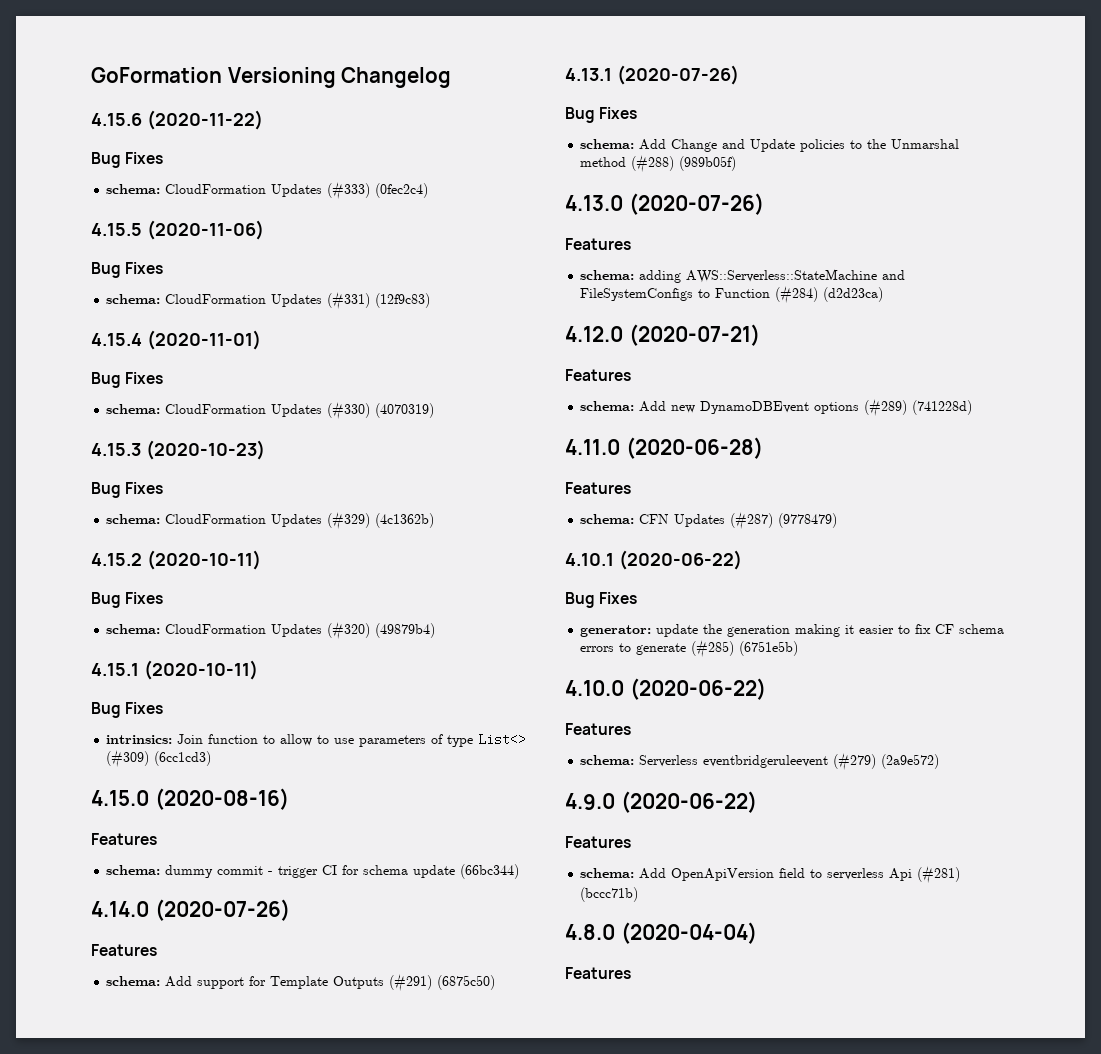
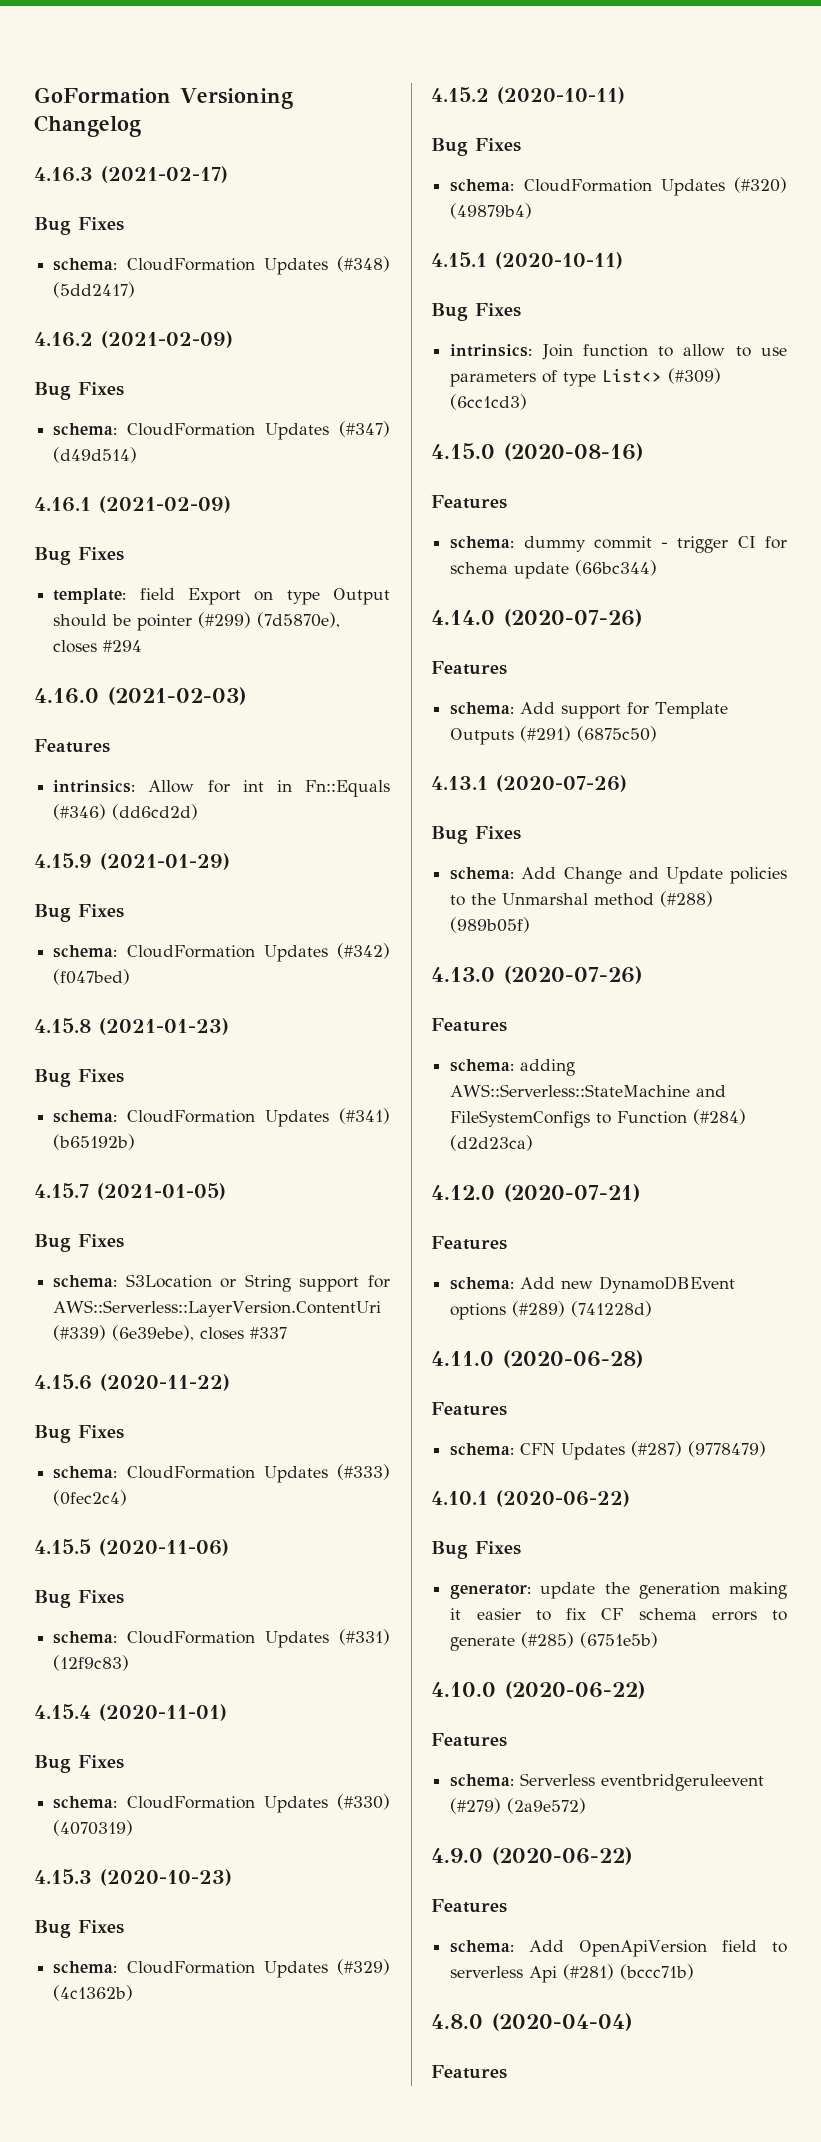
(452, 77) none -> [34,166,228,183] [34,217,124,235] [53,256,390,275] [53,282,136,298] [34,331,233,348] [34,382,124,400] [53,421,391,440] [53,447,138,463] [34,496,231,513] [34,547,124,565] [53,588,390,605] [53,612,341,631] [53,640,143,653] [34,687,246,705] [34,739,110,753] [53,780,390,797] [53,804,199,820] [34,853,230,870] [34,904,124,922] [53,943,390,962] [53,969,131,985] [34,1018,229,1035] [34,1069,124,1087] [53,1108,391,1127] [53,1134,136,1150] [34,1183,226,1200] [34,1234,124,1252] [53,1274,391,1292] [53,1300,382,1317] [53,1325,288,1341] // 4.16.3 (2021-02-17) // Bug Fixes // schema: CloudFormation Updates (#348) (5dd2417) // 4.16.2 (2021-02-09) // Bug Fixes // schema: CloudFormation Updates (#347) (d49d514) // 4.16.1 (2021-02-09) // Bug Fixes // template: field Export on type Output should be pointer (#299) (7d5870e), closes #294 // 4.16.0 (2021-02-03) // Features // intrinsics: Allow for int in Fn::Equals (#346) (dd6cd2d) // 4.15.9 (2021-01-29) // Bug Fixes // schema: CloudFormation Updates (#342) (f047bed) // 4.15.8 (2021-01-23) // Bug Fixes // schema: CloudFormation Updates (#341) (b65192b) // 4.15.7 (2021-01-05) // Bug Fixes // schema: S3Location or String support for AWS::Serverless::LayerVersion.ContentUri (#339) (6e39ebe), closes #337

